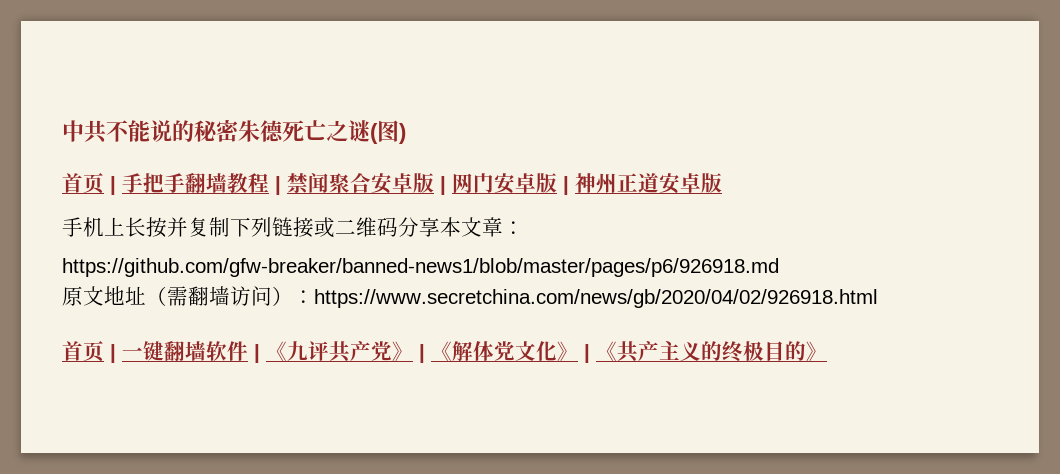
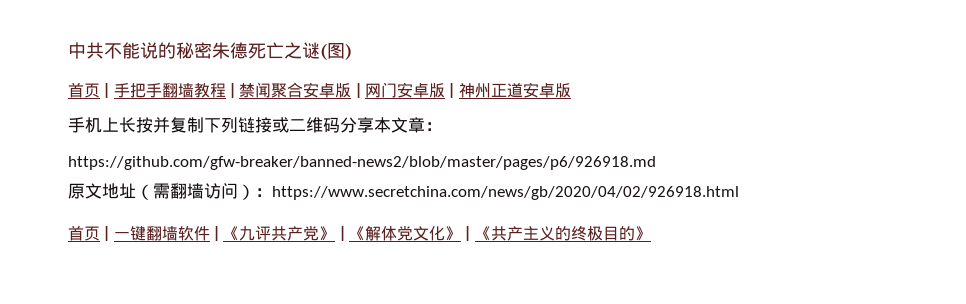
[62,258,779,277] https://github.com/gfw-breaker/banned-news1/blob/master/pages/p6/926918.md -> [68,156,656,170] https://github.com/gfw-breaker/banned-news2/blob/master/pages/p6/926918.md

